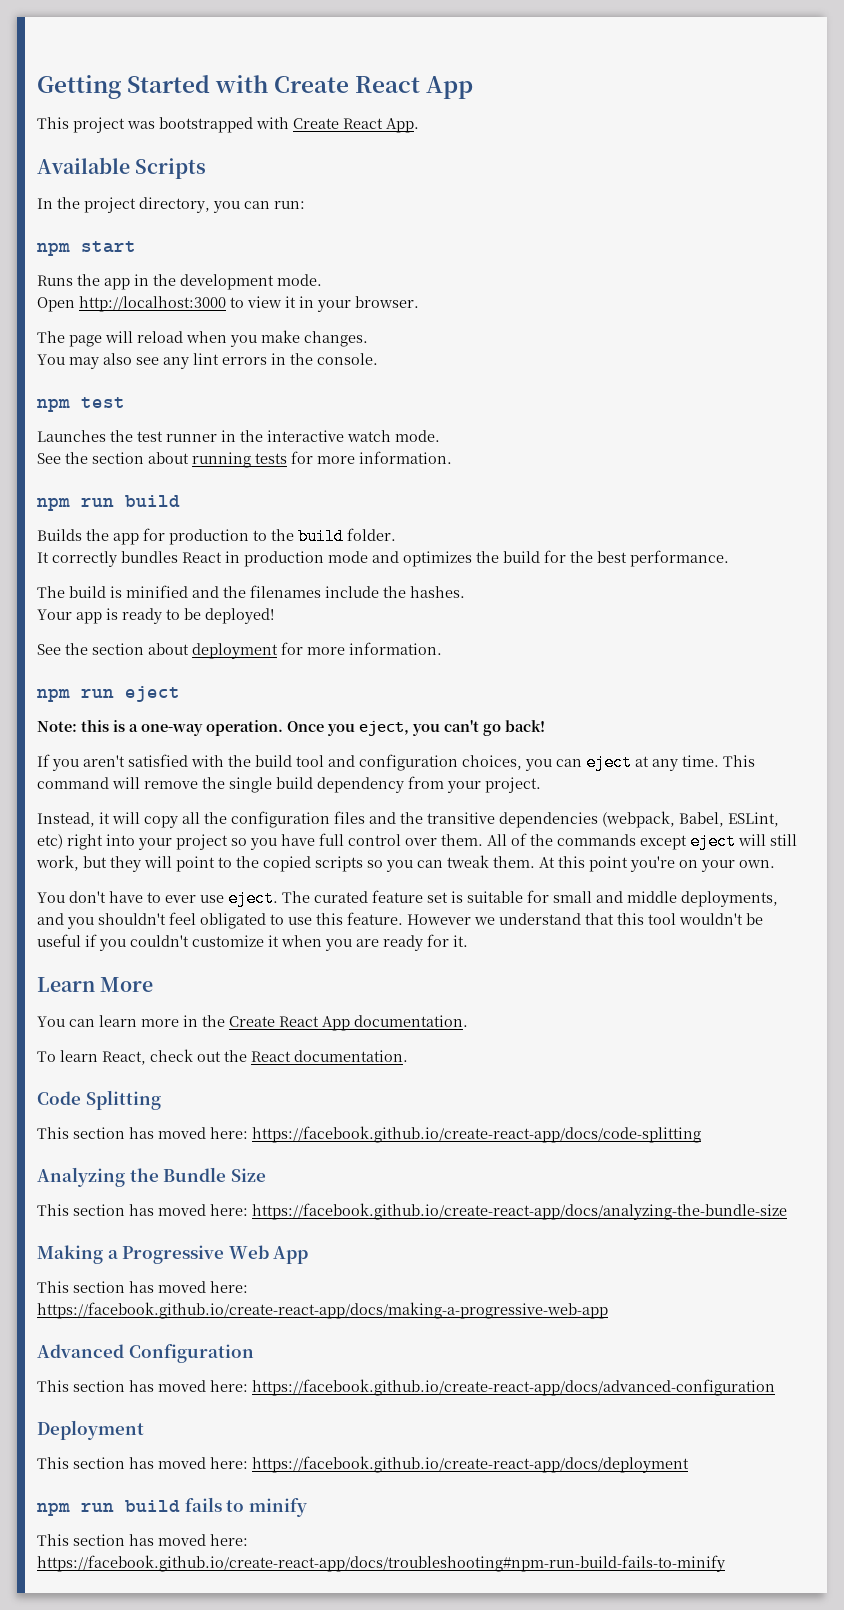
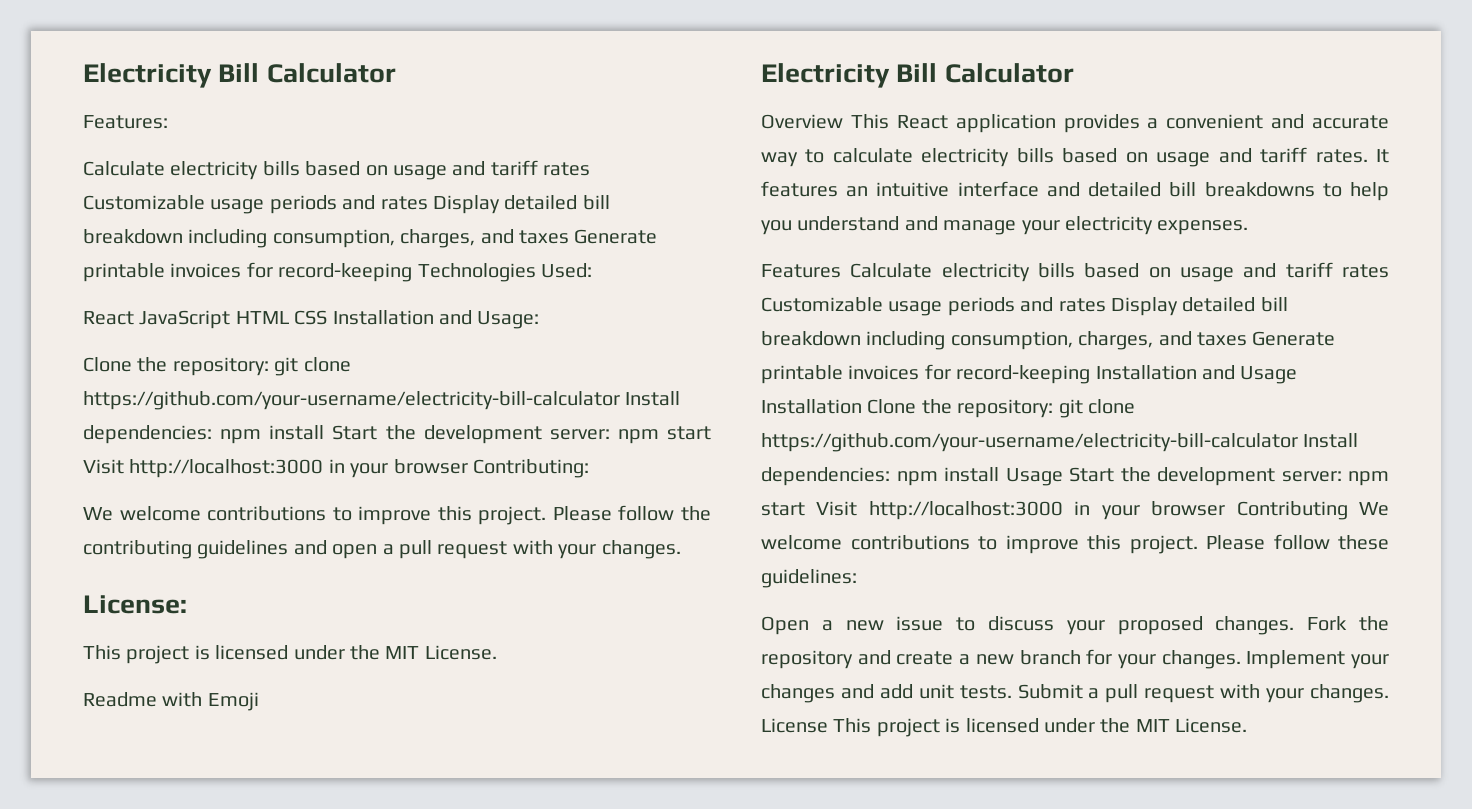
[37,75,474,99] [37,117,419,133] [37,157,207,179] [37,197,305,213] [37,241,136,256] [37,274,322,290] [37,296,419,312] [37,330,368,347] [37,353,378,369] [37,397,125,412] [37,430,440,442] [37,451,452,468] [37,495,180,511] [37,528,396,545] [37,550,729,567] [37,585,465,598] [37,608,274,624] [37,642,442,659] [37,686,180,702] [37,720,545,736] [37,754,755,771] [37,776,541,793] [37,811,779,828] [37,833,797,850] [36,855,775,872] [37,890,778,907] [37,912,763,929] [37,934,468,951] [37,977,154,992] [37,1015,468,1031] [37,1049,408,1065] [37,1090,161,1110] [37,1126,701,1143] [37,1167,266,1187] [37,1203,787,1220] [37,1245,309,1264] [37,1281,248,1293] [37,1302,608,1319] [37,1344,254,1363] [37,1379,775,1396] [37,1420,144,1440] [37,1456,689,1473] [37,1497,307,1517] [37,1534,248,1546] [37,1555,725,1572] Getting Started with Create React App // This project was bootstrapped with Create React App. // Available Scripts // In the project directory, you can run: // npm start // Runs the app in the development mode. // Open http://localhost:3000 to view it in your browser. // The page will reload when you make changes. // You may also see any lint errors in the console. // npm test // Launches the test runner in the interactive watch mode. // See the section about running tests for more information. // npm run build // Builds the app for production to the build folder. // It correctly bundles React in production mode and optimizes the build for the best performance. // The build is minified and the filenames include the hashes. // Your app is ready to be deployed! // See the section about deployment for more information. // npm run eject // Note: this is a one-way operation. Once you eject, you can't go back! // If you aren't satisfied with the build tool and configuration choices, you can eject at any time. This command will remove the single build dependency from your project. // Instead, it will copy all the configuration files and the transitive dependencies (webpack, Babel, ESLint, etc) right into your project so you have full control over them. All of the commands except eject will still work, but they will point to the copied scripts so you can tweak them. At this point you're on your own. // You don't have to ever use eject. The curated feature set is suitable for small and middle deployments, and you shouldn't feel obligated to use this feature. However we understand that this tool wouldn't be useful if you couldn't customize it when you are ready for it. // Learn More // You can learn more in the Create React App documentation. // To learn React, check out the React documentation. // Code Splitting // This section has moved here: https://facebook.github.io/create-react-app/docs/code-splitting // Analyzing the Bundle Size // This section has moved here: https://facebook.github.io/create-react-app/docs/analyzing-the-bundle-size // Making a Progressive Web App // This section has moved here: https://facebook.github.io/create-react-app/docs/making-a-progressive-web-app // Advanced Configuration // This section has moved here: https://facebook.github.io/create-react-app/docs/advanced-configuration // Deployment // This section has moved here: https://facebook.github.io/create-react-app/docs/deployment // npm run build fails to minify // This section has moved here: https://facebook.github.io/create-react-app/docs/troubleshooting#npm-run-build-fails-to-minify -> [83,63,396,88] [83,115,168,129] [83,160,591,180] [83,195,610,214] [83,229,658,248] [83,262,592,282] [83,310,540,329] [83,357,351,376] [83,391,681,410] [83,425,711,444] [83,459,589,478] [83,505,711,525] [83,540,681,559] [83,595,187,614] [83,645,497,664] [83,692,259,711] [761,63,1074,88] [761,114,1389,133] [761,147,1389,167] [761,181,1389,201] [761,216,1249,235] [761,262,1389,282] [761,297,1288,316] [761,331,1336,350] [761,364,1298,384] [761,399,1135,418] [761,433,1359,452] [761,467,1389,486] [761,501,1389,520] [761,534,1389,554] [761,569,857,588] [761,616,1389,635] [761,649,1389,669] [761,684,1389,703] [761,718,1248,737] Electricity Bill Calculator // Features: // Calculate electricity bills based on usage and tariff rates Customizable usage periods and rates Display detailed bill breakdown including consumption, charges, and taxes Generate printable invoices for record-keeping Technologies Used: // React JavaScript HTML CSS Installation and Usage: // Clone the repository: git clone https://github.com/your-username/electricity-bill-calculator Install dependencies: npm install Start the development server: npm start Visit http://localhost:3000 in your browser Contributing: // We welcome contributions to improve this project. Please follow the contributing guidelines and open a pull request with your changes. // License: // This project is licensed under the MIT License. // Readme with Emoji // Electricity Bill Calculator // Overview This React application provides a convenient and accurate way to calculate electricity bills based on usage and tariff rates. It features an intuitive interface and detailed bill breakdowns to help you understand and manage your electricity expenses. // Features Calculate electricity bills based on usage and tariff rates Customizable usage periods and rates Display detailed bill breakdown including consumption, charges, and taxes Generate printable invoices for record-keeping Installation and Usage Installation Clone the repository: git clone https://github.com/your-username/electricity-bill-calculator Install dependencies: npm install Usage Start the development server: npm start Visit http://localhost:3000 in your browser Contributing We welcome contributions to improve this project. Please follow these guidelines: // Open a new issue to discuss your proposed changes. Fork the repository and create a new branch for your changes. Implement your changes and add unit tests. Submit a pull request with your changes. License This project is licensed under the MIT License.

